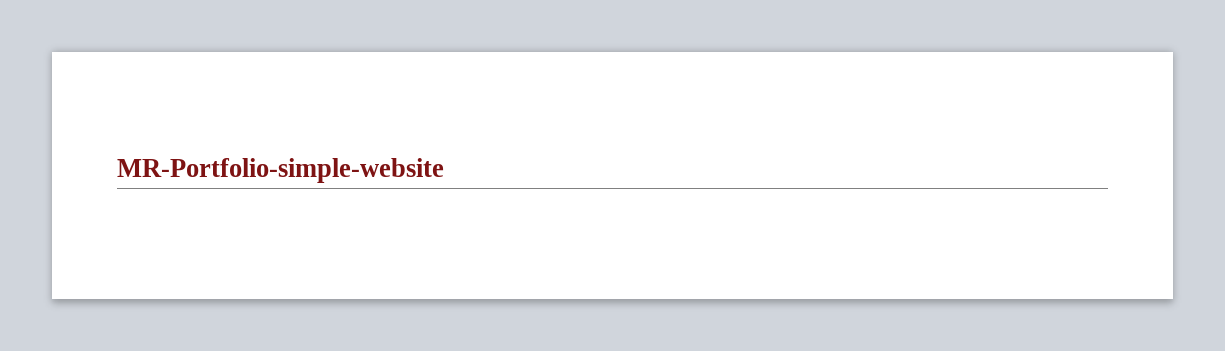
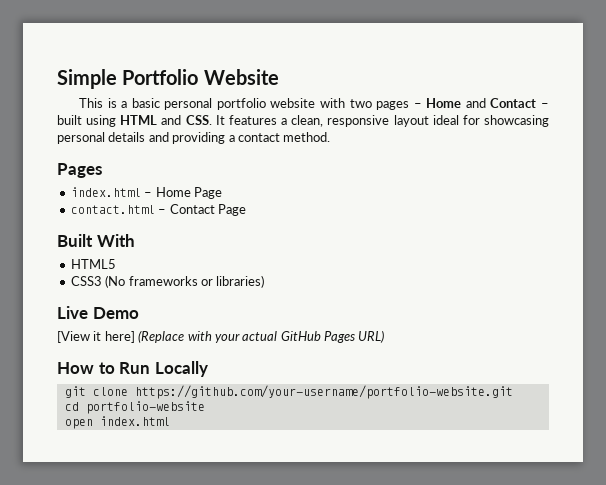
[117,158,444,183] MR-Portfolio-simple-website -> [57,69,279,89] [79,98,549,110] [57,115,549,127] [57,132,331,144] [57,163,102,178] [70,187,222,199] [70,204,246,216] [57,234,135,247] [70,259,116,269] [70,275,265,288] [57,306,139,319] [57,330,385,343] [57,361,208,377] [64,385,513,399] [64,401,205,414] [64,416,170,429] Simple Portfolio Website // This is a basic personal portfolio website with two pages – Home and Contact – built using HTML and CSS. It features a clean, responsive layout ideal for showcasing personal details and providing a contact method. // Pages // index.html – Home Page // contact.html – Contact Page // Built With // HTML5 // CSS3 (No frameworks or libraries) // Live Demo // [View it here] (Replace with your actual GitHub Pages URL) // How to Run Locally // git clone https://github.com/your-username/portfolio-website.git // cd portfolio-website // open index.html

